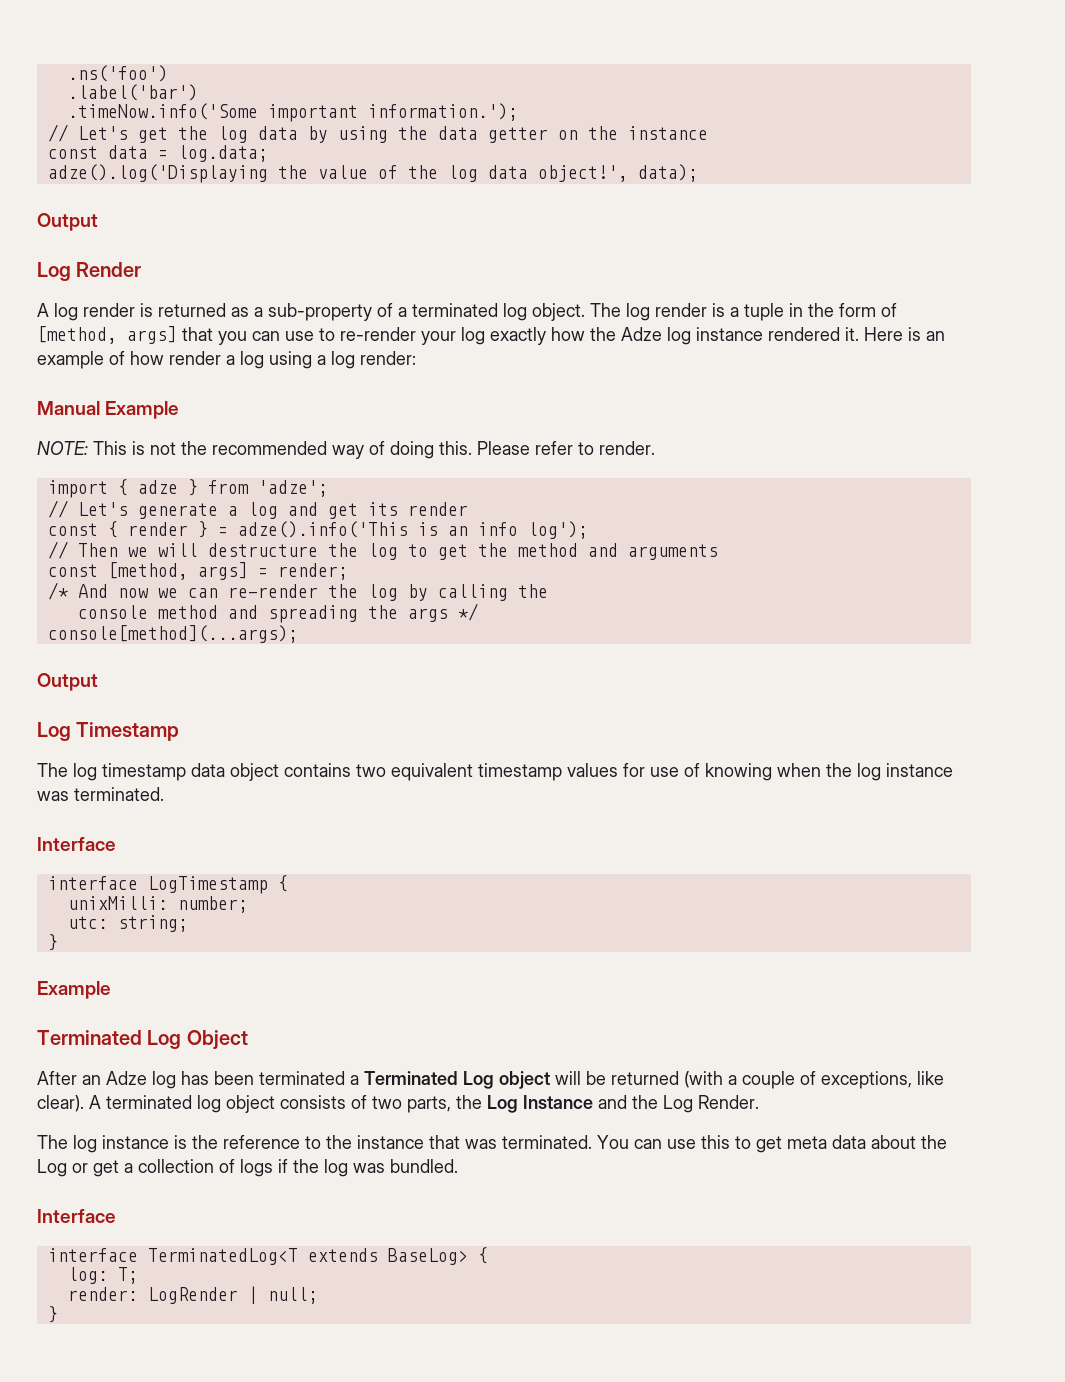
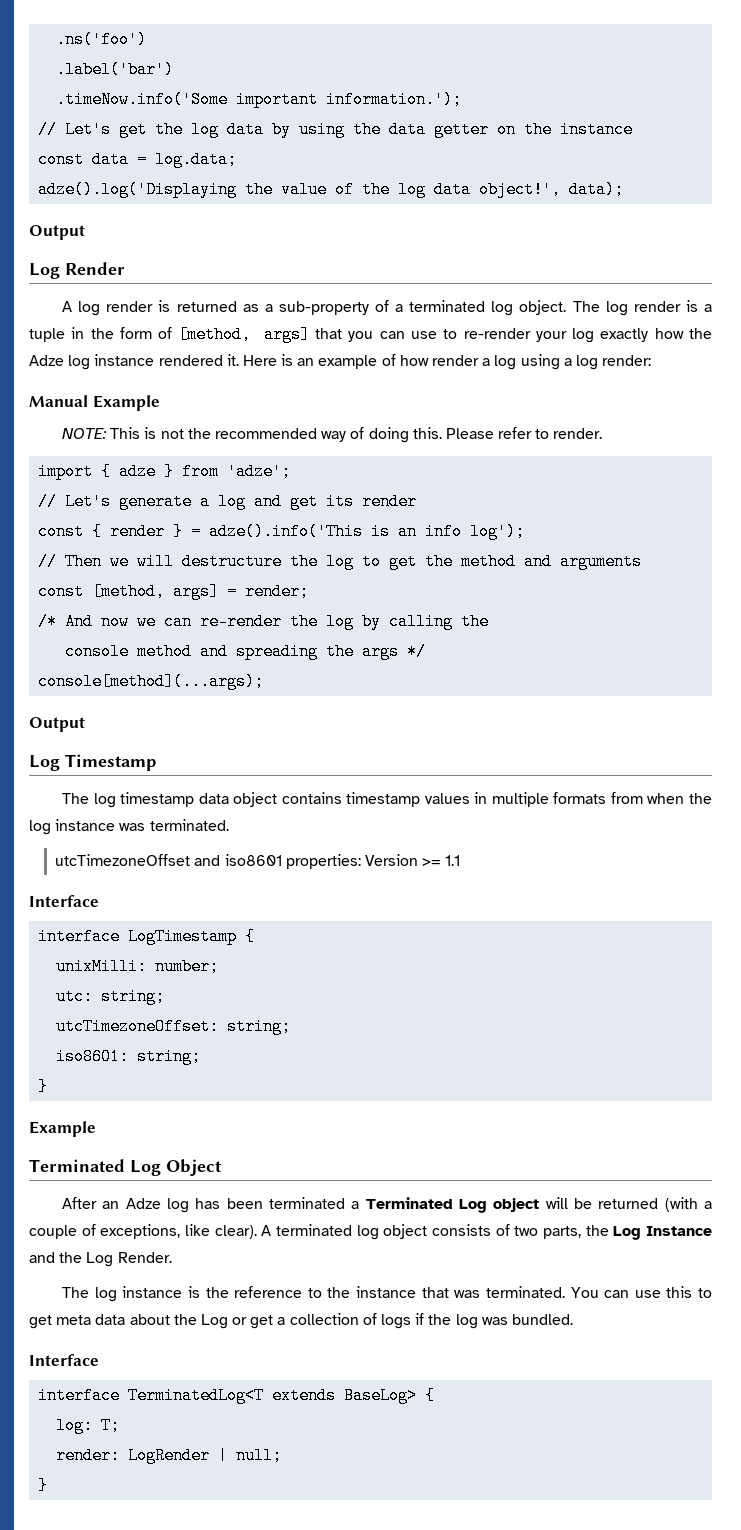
[356,763,772,781] two equivalent timestamp values for use of knowing -> [346,792,643,807] timestamp values in multiple formats from
(164, 794) none -> [55,854,461,869] // utcTimezoneOffset and iso8601 properties: Version >= 1.1
(188, 923) none -> [56,1018,292,1035] [56,1048,202,1065] // utcTimezoneOffset: string; // iso8601: string;

